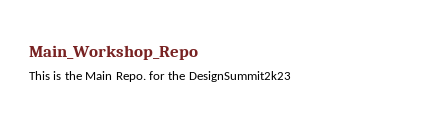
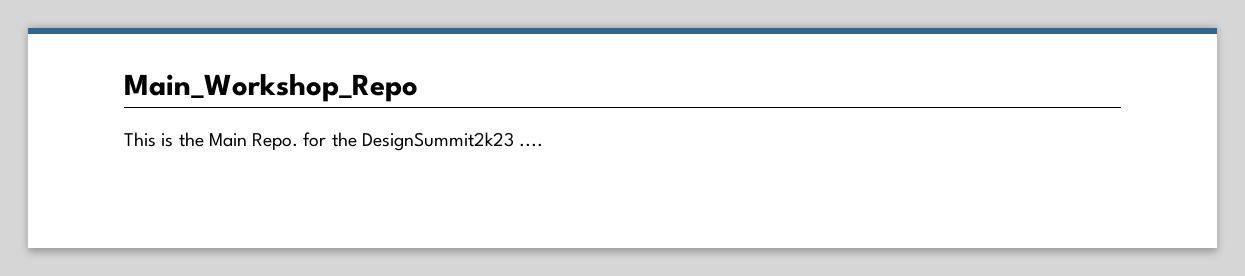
(291, 76) none -> [519,143,544,147] ....

